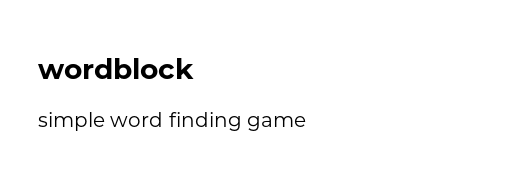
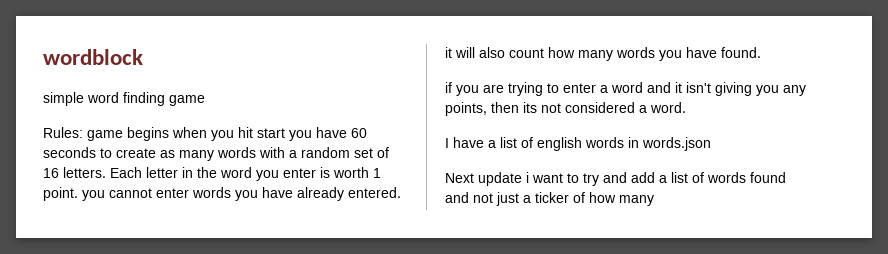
(307, 123) none -> [43,127,367,141] [43,147,389,161] [43,167,381,181] [43,187,401,201] [445,47,761,61] [445,82,806,96] [445,102,686,116] [445,137,711,151] [445,172,786,186] [445,192,654,206] // Rules: game begins when you hit start you have 60 seconds to create as many words with a random set of 16 letters. Each letter in the word you enter is worth 1 point. you cannot enter words you have already entered. it will also count how many words you have found. // if you are trying to enter a word and it isn't giving you any points, then its not considered a word. // I have a list of english words in words.json // Next update i want to try and add a list of words found and not just a ticker of how many

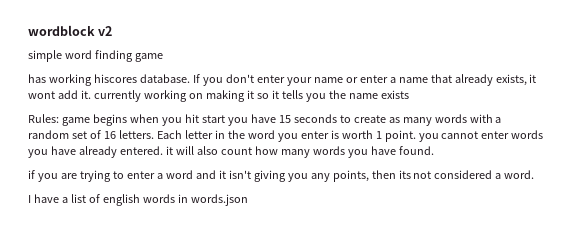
(143, 57) none -> [98,26,113,36] v2
(205, 100) none -> [28,74,537,86] [28,90,409,102] // has working hiscores database. If you don't enter your name or enter a name that already exists, it wont add it. currently working on making it so it tells you the name exists
[351,128,367,138] 60 -> [278,115,291,123] 15
[445,172,786,186] [445,192,654,206] // Next update i want to try and add a list of words found and not just a ticker of how many -> (248, 200) none

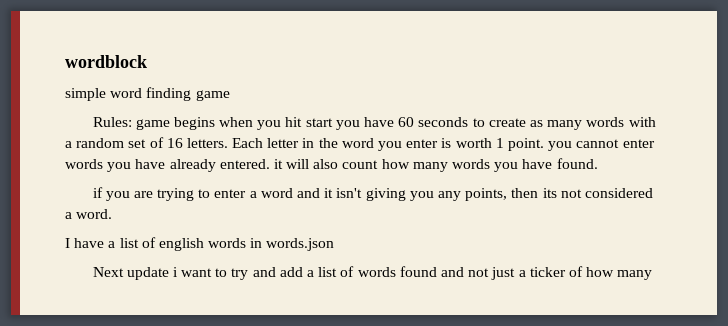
[98,26,113,36] v2 -> (147, 61) none
[28,74,537,86] [28,90,409,102] // has working hiscores database. If you don't enter your name or enter a name that already exists, it wont add it. currently working on making it so it tells you the name exists -> (230, 95) none
[278,115,291,123] 15 -> [398,117,415,127] 60
(248, 200) none -> [92,266,653,280] // Next update i want to try and add a list of words found and not just a ticker of how many

